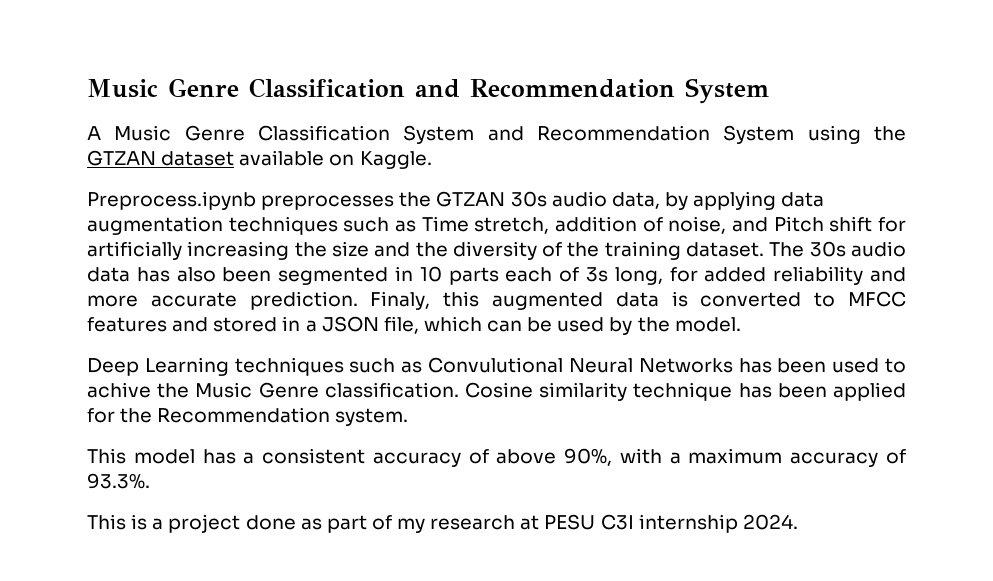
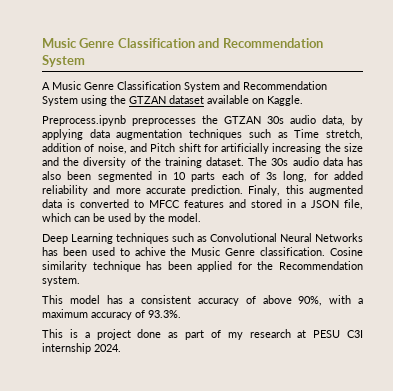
[428,357,564,373] Convulutional -> [210,233,277,242] Convolutional

